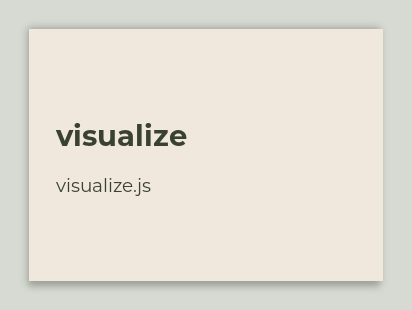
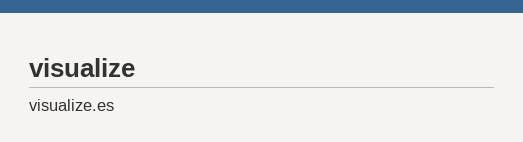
[56,178,151,196] visualize.js -> [29,99,114,111] visualize.es

